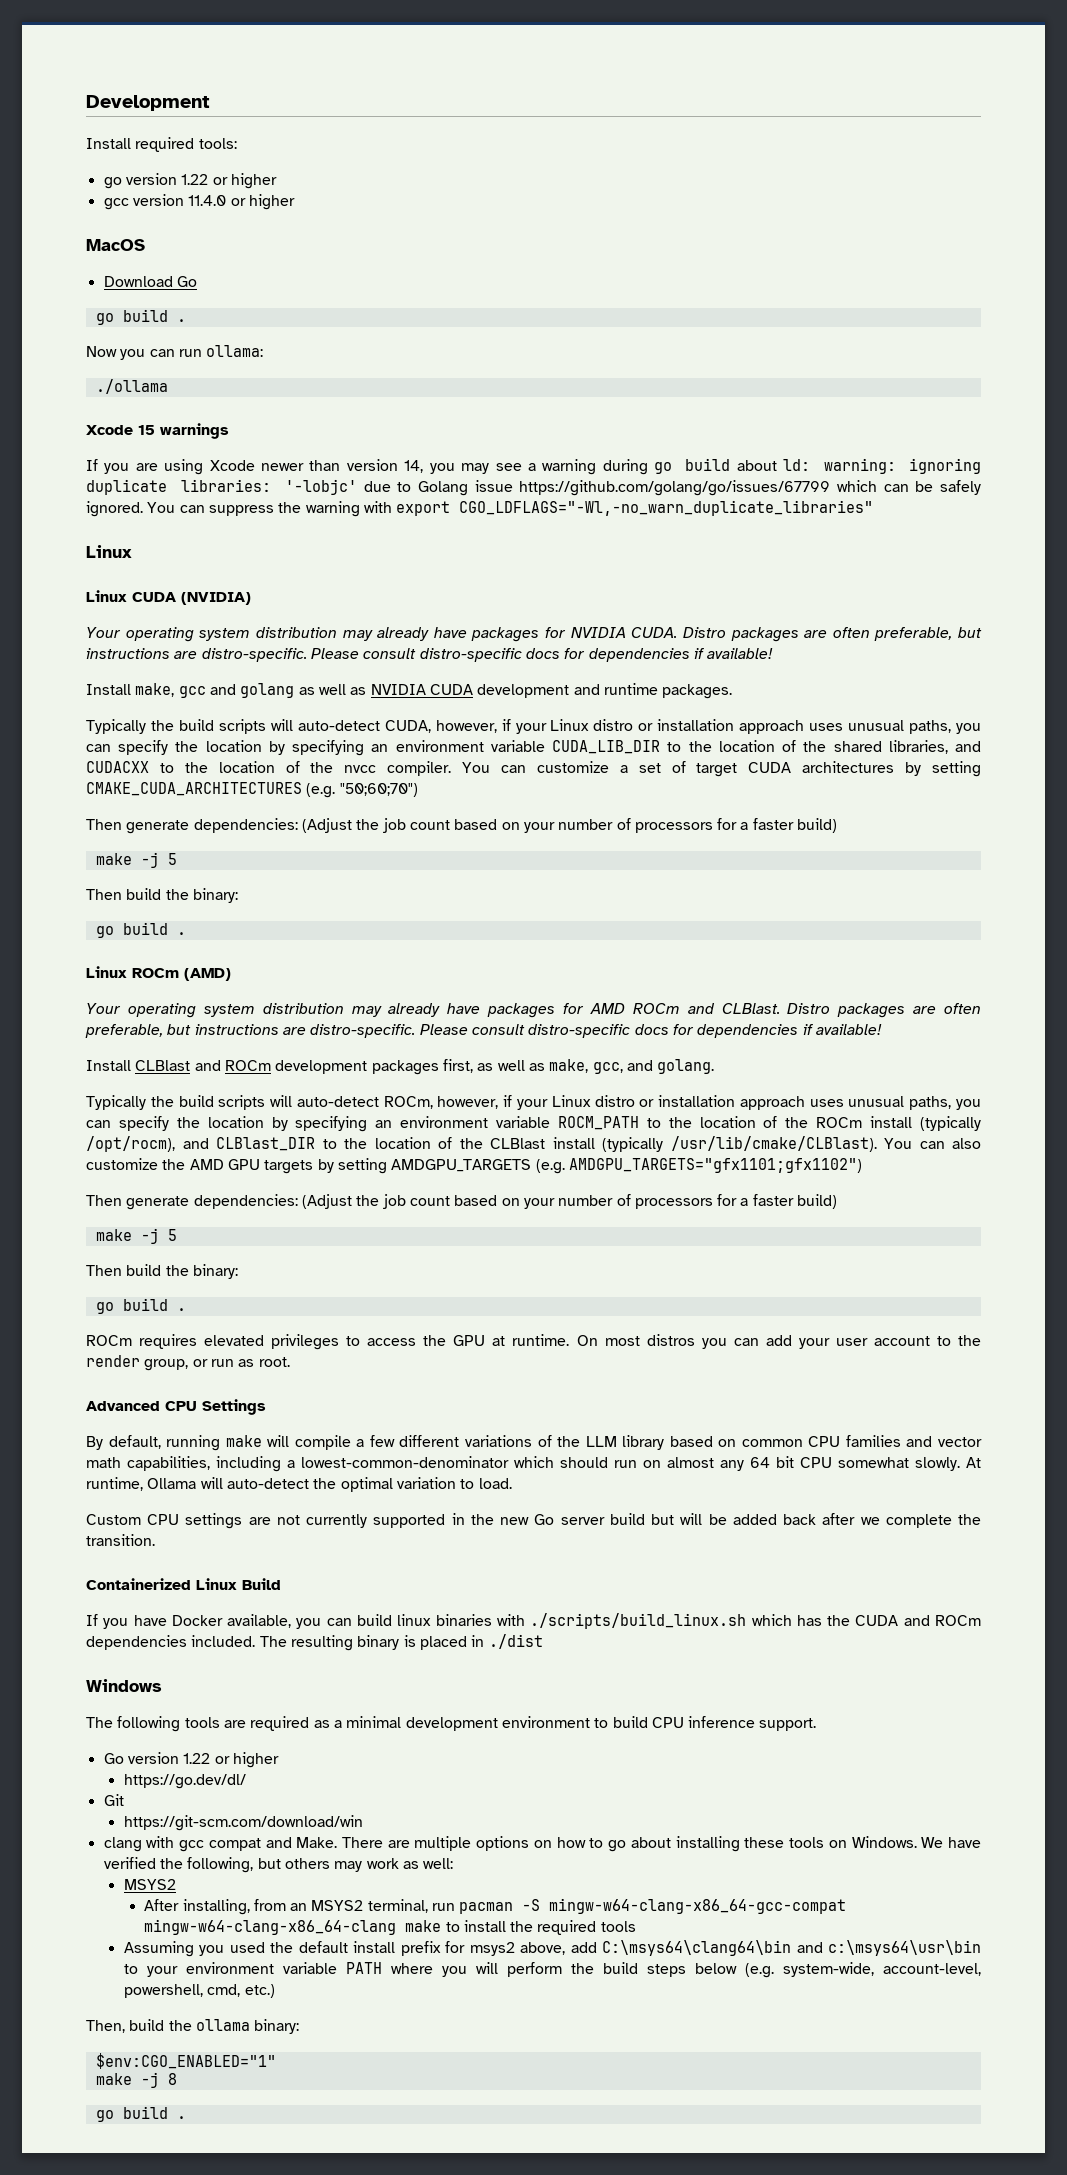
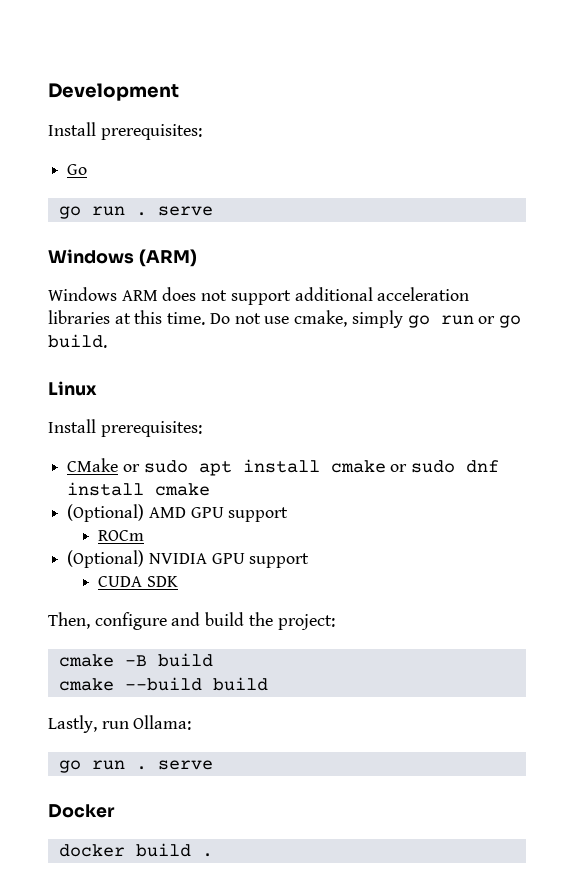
[135,137,237,152] [103,173,277,189] [103,194,295,210] [86,239,145,251] [103,276,173,287] required tools: // go version 1.22 or higher // gcc version 11.4.0 or higher // MacOS // Download -> [100,124,202,140] prerequisites: //
[122,309,186,322] [86,345,264,360] [95,379,168,394] [86,423,229,439] [86,458,981,475] [86,479,981,496] [86,500,874,517] [86,545,132,558] [86,590,251,605] [86,627,982,642] [86,648,774,662] [86,683,733,699] [86,719,982,734] [86,740,982,756] [86,761,982,777] [86,782,418,798] [86,818,838,834] [95,852,177,868] [86,888,238,903] [95,922,186,938] [86,966,231,981] [86,1003,981,1018] [85,1024,882,1038] [86,1059,715,1075] [86,1095,982,1110] [86,1116,981,1132] [86,1136,981,1152] [86,1158,862,1174] [86,1194,838,1210] [95,1228,177,1244] [86,1264,238,1279] [95,1298,186,1314] [86,1334,981,1350] [86,1355,290,1371] [86,1399,266,1415] [86,1435,982,1451] [86,1456,981,1472] [86,1477,512,1492] [86,1513,981,1529] [86,1534,155,1546] [86,1578,281,1590] [86,1613,981,1629] [86,1634,543,1651] [86,1679,162,1692] [86,1716,817,1732] [103,1752,279,1768] [123,1774,246,1789] [103,1794,124,1806] [123,1815,363,1831] [103,1836,982,1852] [103,1857,454,1873] [123,1879,176,1890] [144,1898,847,1915] [144,1919,636,1935] [123,1940,981,1957] [123,1962,981,1978] [123,1984,275,1998] [86,2019,300,2034] [95,2053,276,2069] [95,2072,177,2088] [95,2110,114,2122] build . // Now you can run ollama: // ./ollama // Xcode 15 warnings // If you are using Xcode newer than version 14, you may see a warning during go build about ld: warning: ignoring duplicate libraries: '-lobjc' due to Golang issue https://github.com/golang/go/issues/67799 which can be safely ignored. You can suppress the warning with export CGO_LDFLAGS="-Wl,-no_warn_duplicate_libraries" // Linux // Linux CUDA (NVIDIA) // Your operating system distribution may already have packages for NVIDIA CUDA. Distro packages are often preferable, but instructions are distro-specific. Please consult distro-specific docs for dependencies if available! // Install make, gcc and golang as well as NVIDIA CUDA development and runtime packages. // Typically the build scripts will auto-detect CUDA, however, if your Linux distro or installation approach uses unusual paths, you can specify the location by specifying an environment variable CUDA_LIB_DIR to the location of the shared libraries, and CUDACXX to the location of the nvcc compiler. You can customize a set of target CUDA architectures by setting CMAKE_CUDA_ARCHITECTURES (e.g. "50;60;70") // Then generate dependencies: (Adjust the job count based on your number of processors for a faster build) // make -j 5 // Then build the binary: // go build . // Linux ROCm (AMD) // Your operating system distribution may already have packages for AMD ROCm and CLBlast. Distro packages are often preferable, but instructions are distro-specific. Please consult distro-specific docs for dependencies if available! // Install CLBlast and ROCm development packages first, as well as make, gcc, and golang. // Typically the build scripts will auto-detect ROCm, however, if your Linux distro or installation approach uses unusual paths, you can specify the location by specifying an environment variable ROCM_PATH to the location of the ROCm install (typically /opt/rocm), and CLBlast_DIR to the location of the CLBlast install (typically /usr/lib/cmake/CLBlast). You can also customize the AMD GPU targets by setting AMDGPU_TARGETS (e.g. AMDGPU_TARGETS="gfx1101;gfx1102") // Then generate dependencies: (Adjust the job count based on your number of processors for a faster build) // make -j 5 // Then build the binary: // go build . // ROCm requires elevated privileges to access the GPU at runtime. On most distros you can add your user account to the render group, or run as root. // Advanced CPU Settings // By default, running make will compile a few different variations of the LLM library based on common CPU families and vector math capabilities, including a lowest-common-denominator which should run on almost any 64 bit CPU somewhat slowly. At runtime, Ollama will auto-detect the optimal variation to load. // Custom CPU settings are not currently supported in the new Go server build but will be added back after we complete the transition. // Containerized Linux Build // If you have Docker available, you can build linux binaries with ./scripts/build_linux.sh which has the CUDA and ROCm dependencies included. The resulting binary is placed in ./dist // Windows // The following tools are required as a minimal development environment to build CPU inference support. // Go version 1.22 or higher // https://go.dev/dl/ // Git // https://git-scm.com/download/win // clang with gcc compat and Make. There are multiple options on how to go about installing these tools on Windows. We have verified the following, but others may work as well: // MSYS2 // After installing, from an MSYS2 terminal, run pacman -S mingw-w64-clang-x86_64-gcc-compat mingw-w64-clang-x86_64-clang make to install the required tools // Assuming you used the default install prefix for msys2 above, add C:\msys64\clang64\bin and c:\msys64\usr\bin to your environment variable PATH where you will perform the build steps below (e.g. system-wide, account-level, powershell, cmd, etc.) // Then, build the ollama binary: // $env:CGO_ENABLED="1" // make -j 8 // go -> [91,206,213,216] [48,249,197,267] [48,287,470,305] [48,310,521,328] [48,334,107,348] [48,381,97,396] [48,419,202,437] [67,458,500,476] [67,482,211,496] [67,504,289,522] [98,530,145,541] [67,550,310,568] [98,576,179,587] [48,612,335,630] [58,653,213,667] [58,677,268,691] [48,715,192,733] [58,760,213,773] [48,804,115,818] [58,844,125,857] run . serve // Windows (ARM) // Windows ARM does not support additional acceleration libraries at this time. Do not use cmake, simply go run or go build. // Linux // Install prerequisites: // CMake or sudo apt install cmake or sudo dnf install cmake // (Optional) AMD GPU support // ROCm // (Optional) NVIDIA GPU support // CUDA SDK // Then, configure and build the project: // cmake -B build // cmake --build build // Lastly, run Ollama: // go run . serve // Docker // docker

